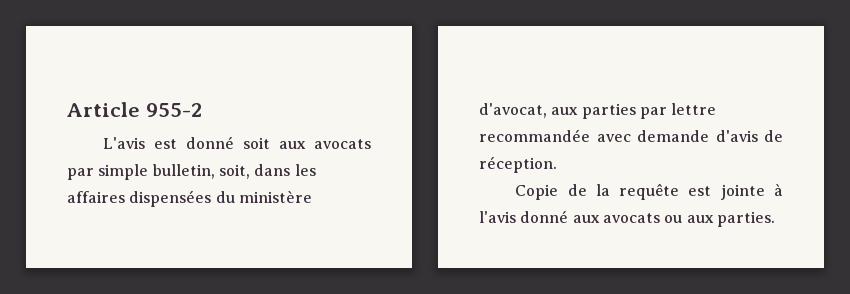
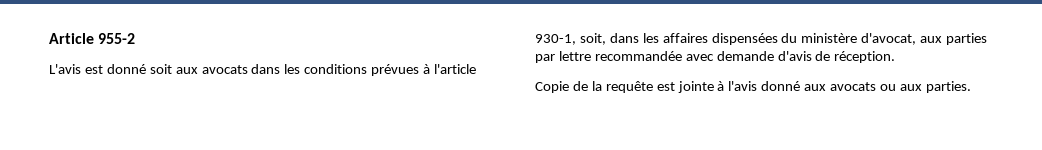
[67,164,215,180] par simple bulletin, -> [251,64,477,76] [535,34,576,45] dans les conditions prévues à l'article 930-1,

